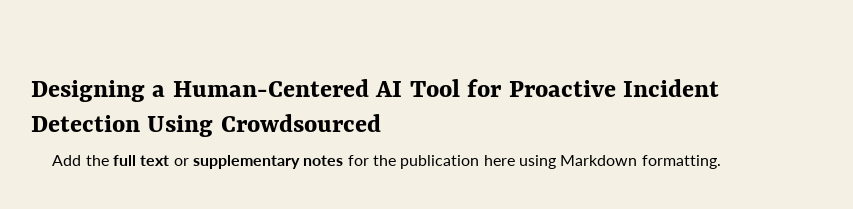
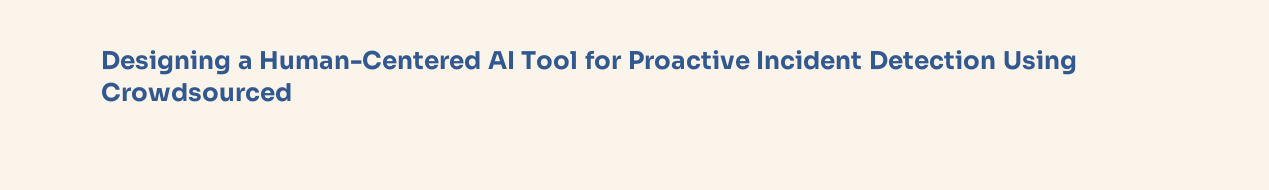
[52,155,721,169] // Add the full text or supplementary notes for the publication here using Markdown formatting. -> (292, 92) none

